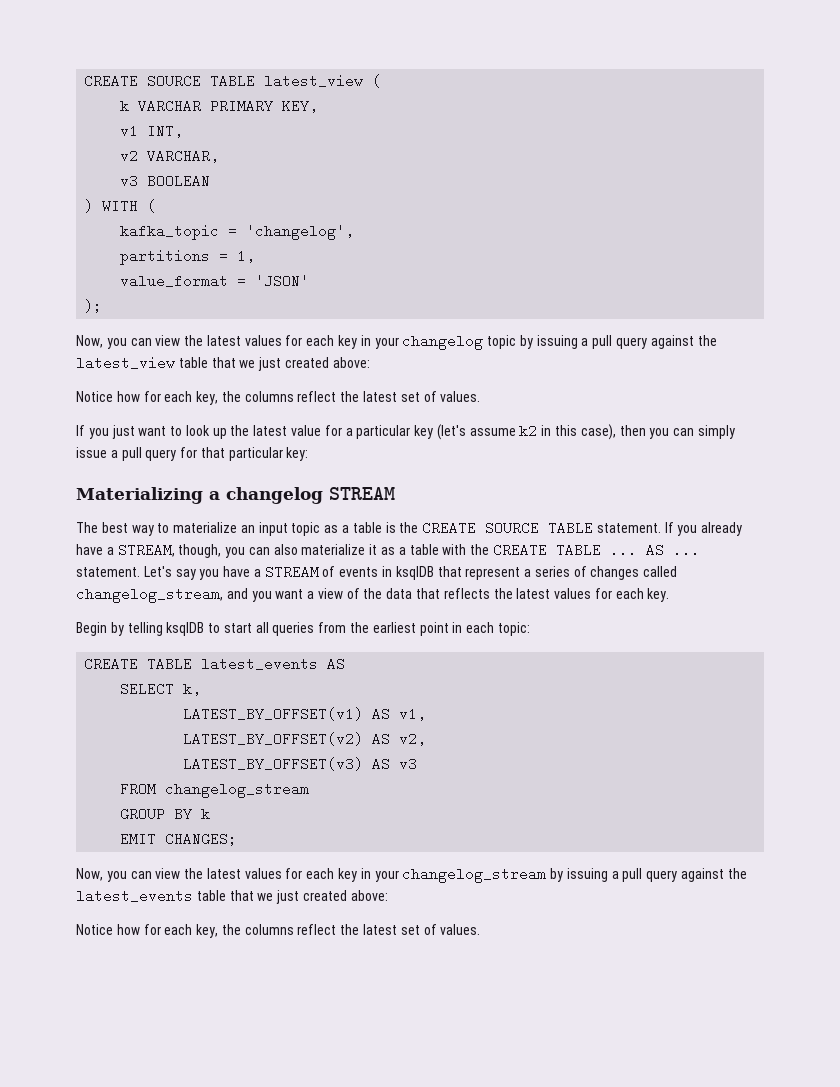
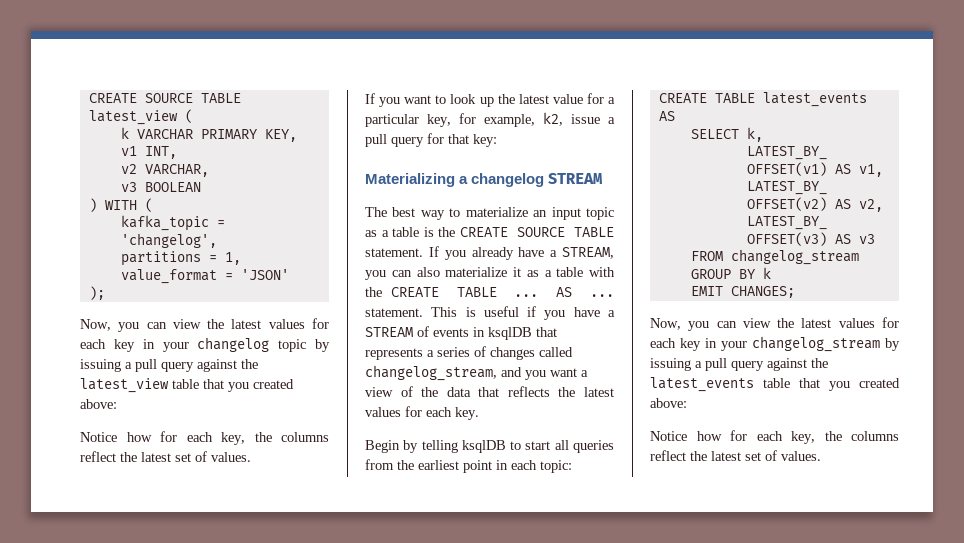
[239,357,282,371] we just -> [228,382,249,392] you
[111,425,135,439] just -> (401, 102) none
[414,424,735,440] key (let's assume k2 in this case), then you can simply -> [427,112,563,127] key, for example, k2,
[228,447,283,461] particular -> (469, 139) none
[178,544,222,558] though, -> (614, 253) none
[143,566,196,580] Let's say -> [431,306,537,317] This is useful if
[465,567,521,580] represent -> [365,348,423,360] represents
[257,890,300,904] we just -> [829,381,850,391] you

